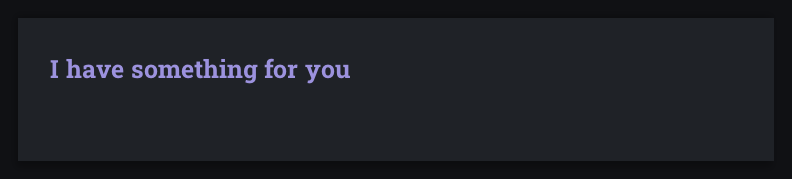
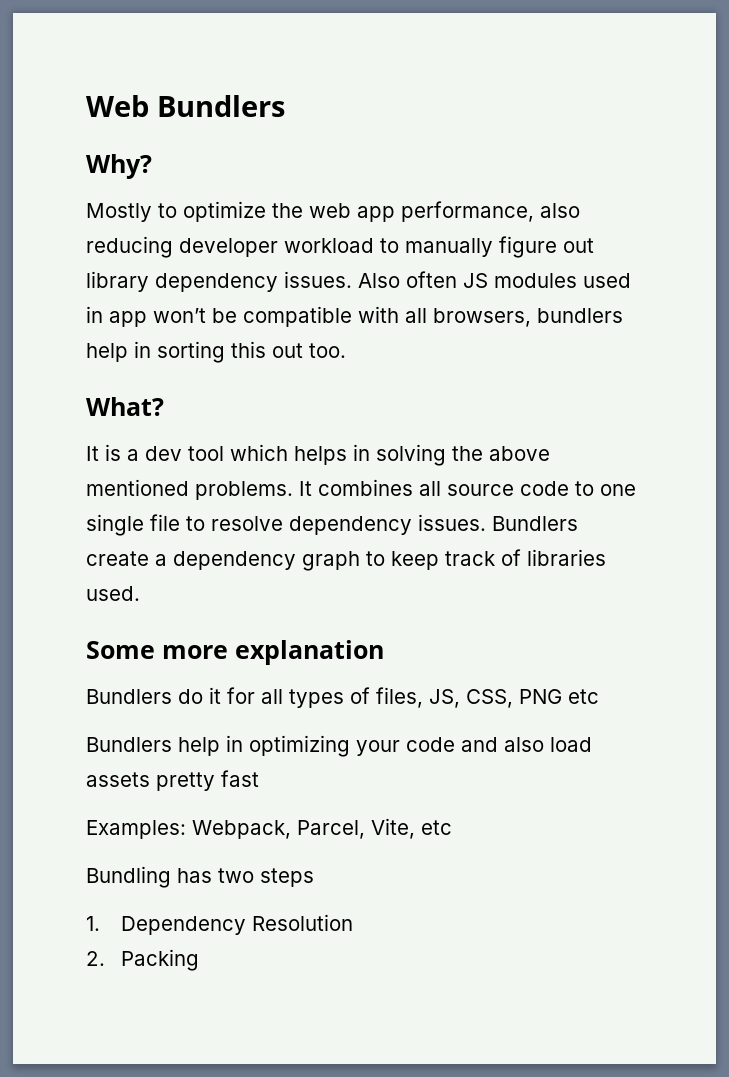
[50,58,351,84] I have something for you -> [86,95,285,117] [86,154,152,179] [86,201,580,222] [86,236,594,258] [86,271,631,292] [86,306,623,327] [86,341,346,363] [86,397,164,416] [86,444,550,466] [86,479,636,500] [86,514,578,536] [86,549,606,571] [86,586,140,601] [86,640,384,665] [86,687,599,708] [86,735,592,757] [86,770,259,791] [86,818,452,839] [86,866,314,888] [86,914,354,935] [86,949,200,971] Web Bundlers // Why? // Mostly to optimize the web app performance, also reducing developer workload to manually figure out library dependency issues. Also often JS modules used in app won’t be compatible with all browsers, bundlers help in sorting this out too. // What? // It is a dev tool which helps in solving the above mentioned problems. It combines all source code to one single file to resolve dependency issues. Bundlers create a dependency graph to keep track of libraries used. // Some more explanation // Bundlers do it for all types of files, JS, CSS, PNG etc // Bundlers help in optimizing your code and also load assets pretty fast // Examples: Webpack, Parcel, Vite, etc // Bundling has two steps // 1. Dependency Resolution // 2. Packing

